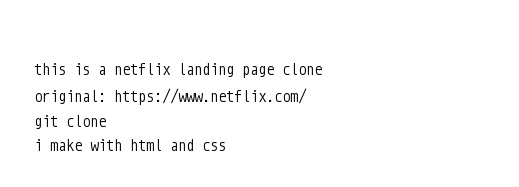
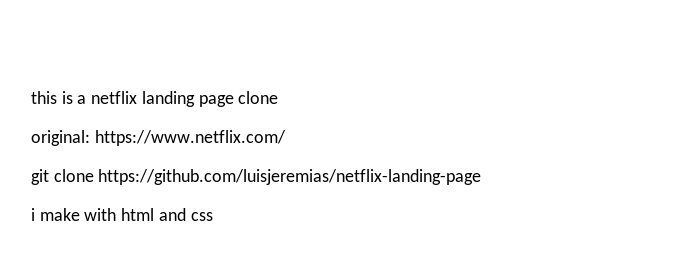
(106, 121) none -> [98,169,482,185] https://github.com/luisjeremias/netflix-landing-page

